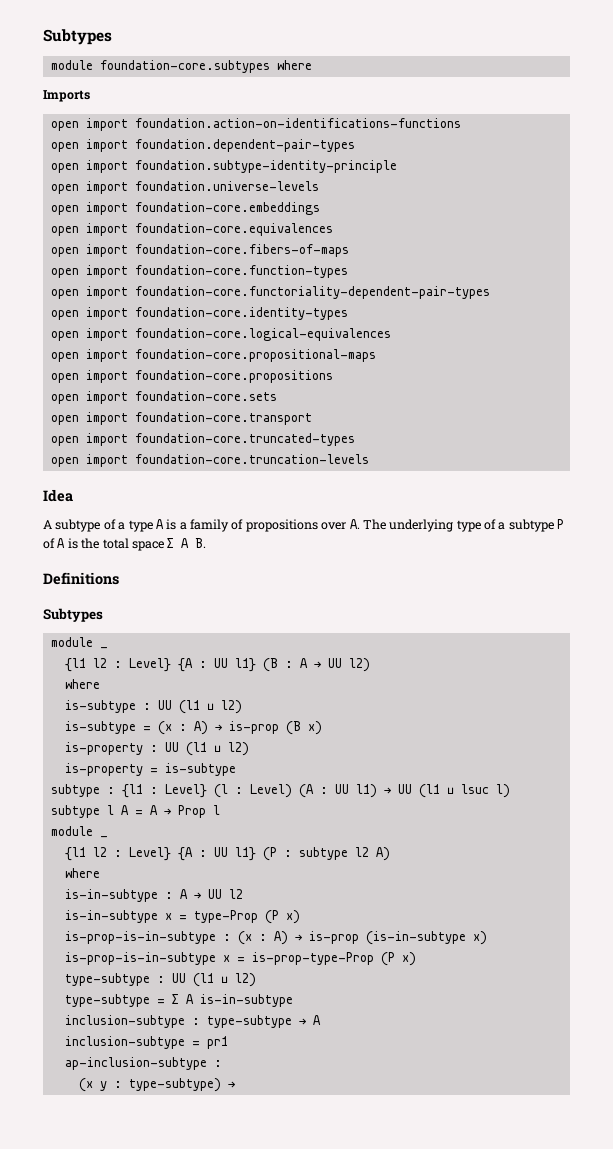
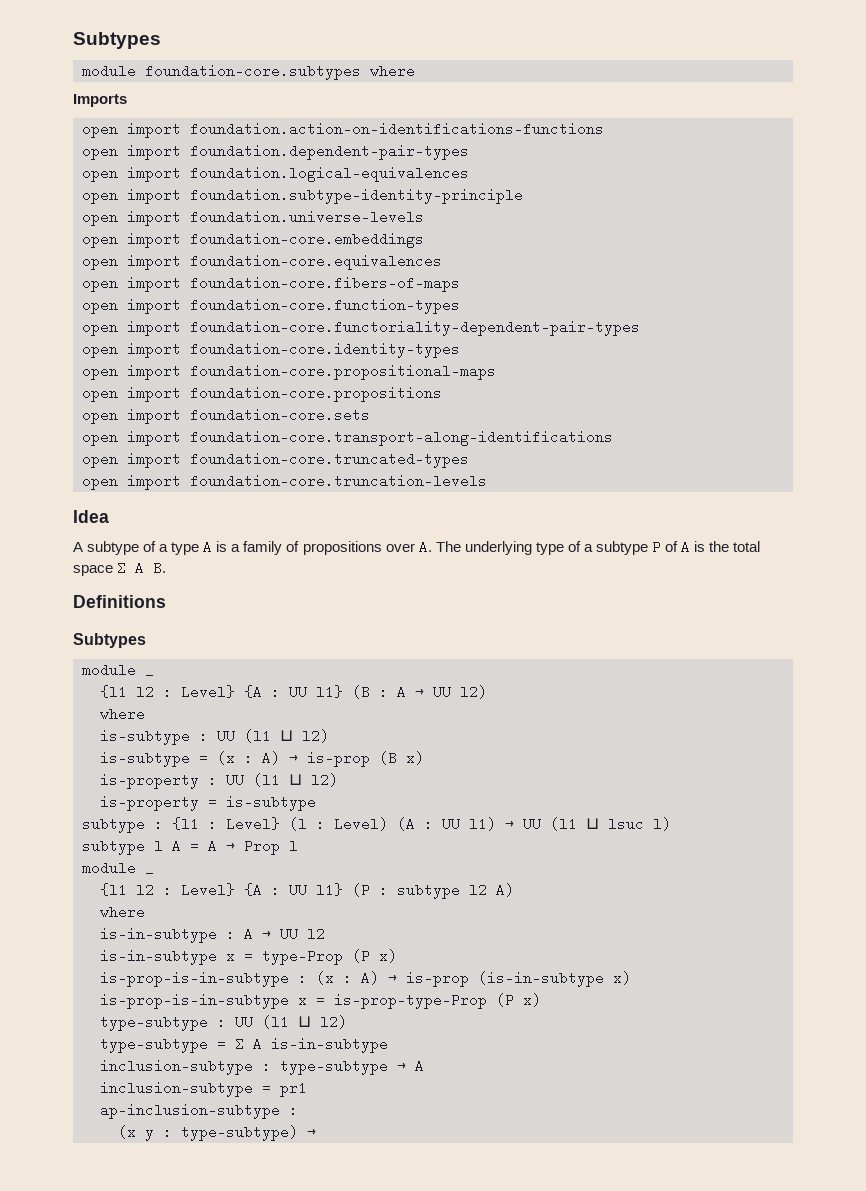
(355, 145) none -> [82,166,469,182] // open import foundation.logical-equivalences
[50,328,391,341] // open import foundation-core.logical-equivalences -> (460, 350) none
[134,412,312,425] foundation-core.transport -> [190,430,613,446] foundation-core.transport-along-identifications

